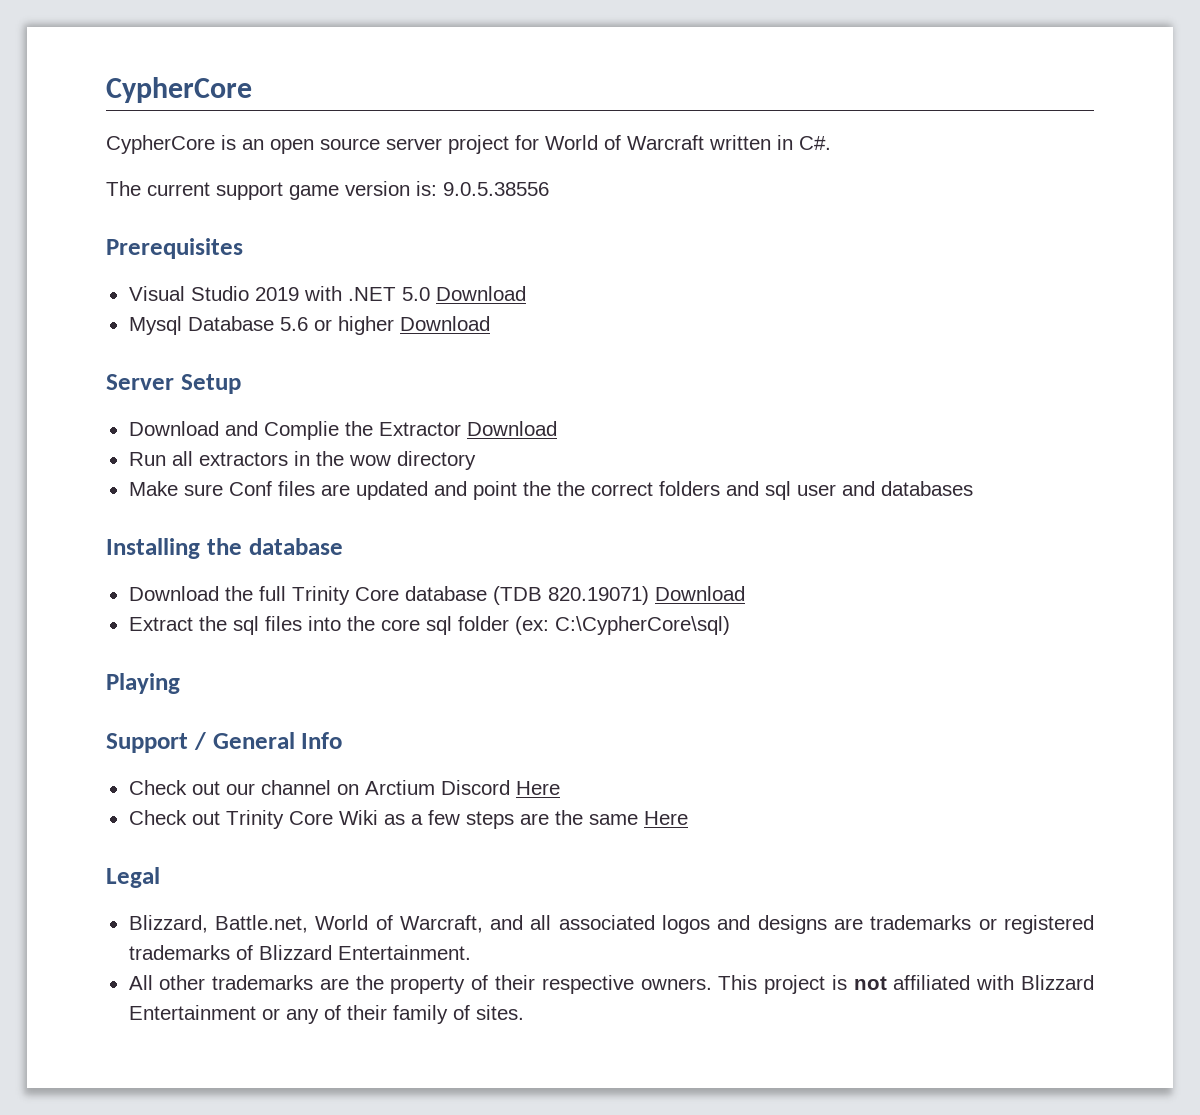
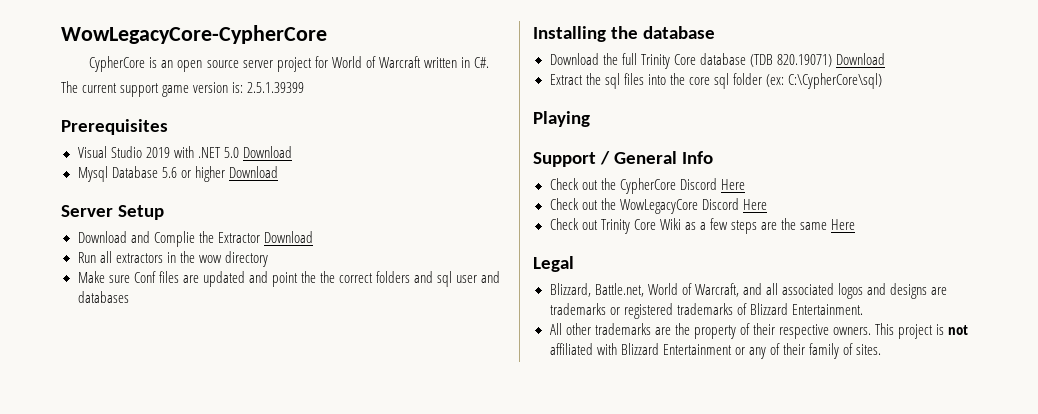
[106,77,252,103] CypherCore -> [61,25,327,44] WowLegacyCore-CypherCore
[443,182,549,196] 9.0.5.38556 -> [247,82,305,93] 2.5.1.39399
[225,780,435,795] our channel on Arctium -> [600,178,745,194] [549,198,698,214] the CypherCore Discord Here // Check out the WowLegacyCore

